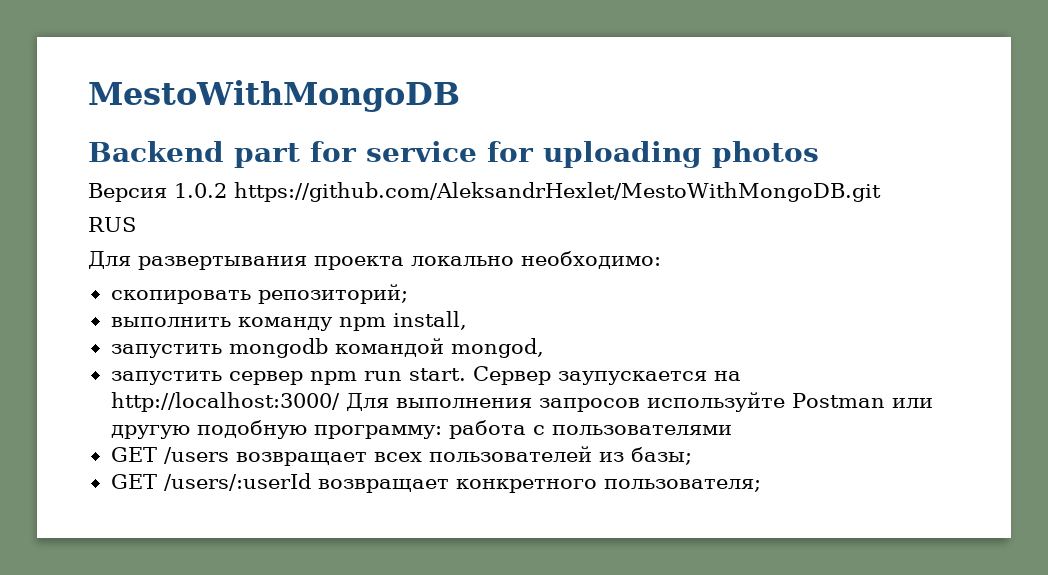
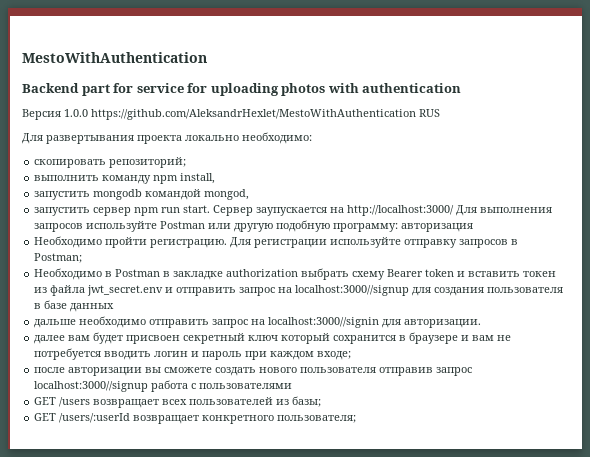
[88,80,460,112] MestoWithMongoDB -> [22,52,207,63] MestoWithAuthentication
(819, 154) none -> [327,83,462,93] with authentication
[174,182,881,202] 1.0.2 https://github.com/AleksandrHexlet/MestoWithMongoDB.git // -> [64,109,416,120] 1.0.0 https://github.com/AleksandrHexlet/MestoWithAuthentication
(442, 432) none -> [401,223,474,232] [34,236,519,248] [34,253,83,263] [34,268,557,280] [34,285,564,296] [34,300,115,312] [34,316,482,328] [34,332,512,344] [34,348,352,360] [34,367,473,376] [34,381,149,392] авторизация // Необходимо пройти регистрацию. Для регистрации используйте отправку запросов в Postman; // Необходимо в Postman в закладке authorization выбрать схему Bearer token и вставить токен из файла jwt_secret.env и отправить запрос на localhost:3000//signup для создания пользователя в базе данных // дальше необходимо отправить запрос на localhost:3000//signin для авторизации. // далее вам будет присвоен секретный ключ который сохранится в браузере и вам не потребуется вводить логин и пароль при каждом входе; // после авторизации вы сможете создать нового пользователя отправив запрос localhost:3000//signup

